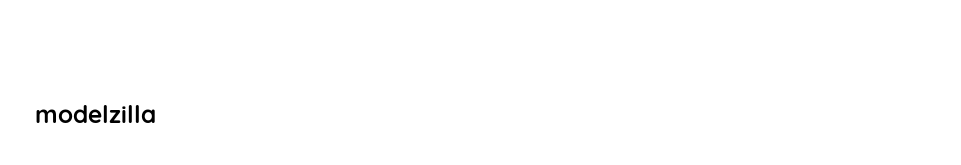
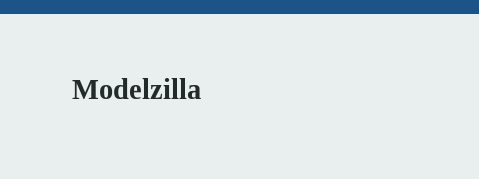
[35,105,156,123] modelzilla -> [72,78,201,99] Modelzilla

